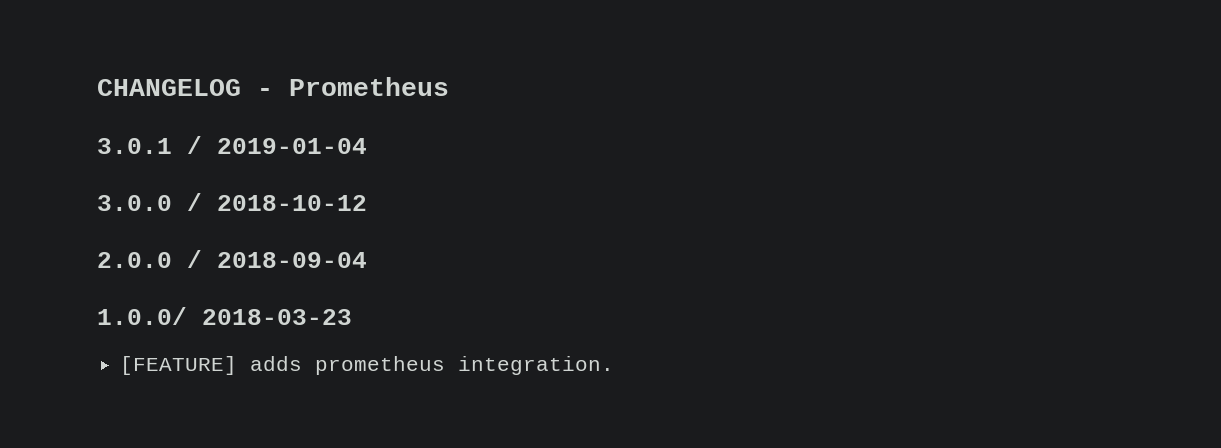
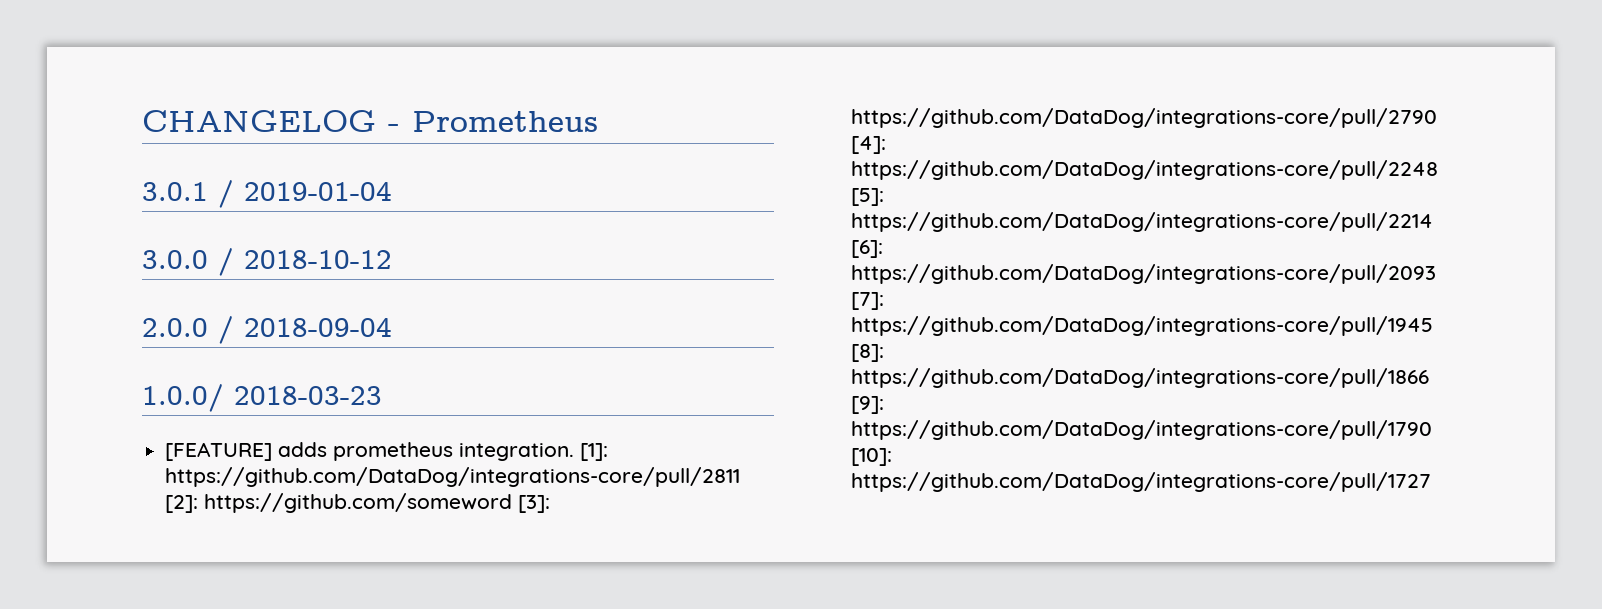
(615, 365) none -> [580,443,609,461] [165,467,741,487] [165,493,551,513] [851,108,1438,128] [851,136,887,154] [851,160,1439,180] [851,188,885,206] [851,212,1434,232] [851,240,884,258] [851,264,1437,284] [851,292,885,310] [851,316,1434,336] [851,344,885,362] [851,368,1430,388] [851,396,885,414] [851,420,1433,440] [851,448,893,466] [851,472,1432,492] [1]: https://github.com/DataDog/integrations-core/pull/2811 [2]: https://github.com/someword [3]: https://github.com/DataDog/integrations-core/pull/2790 [4]: https://github.com/DataDog/integrations-core/pull/2248 [5]: https://github.com/DataDog/integrations-core/pull/2214 [6]: https://github.com/DataDog/integrations-core/pull/2093 [7]: https://github.com/DataDog/integrations-core/pull/1945 [8]: https://github.com/DataDog/integrations-core/pull/1866 [9]: https://github.com/DataDog/integrations-core/pull/1790 [10]: https://github.com/DataDog/integrations-core/pull/1727

